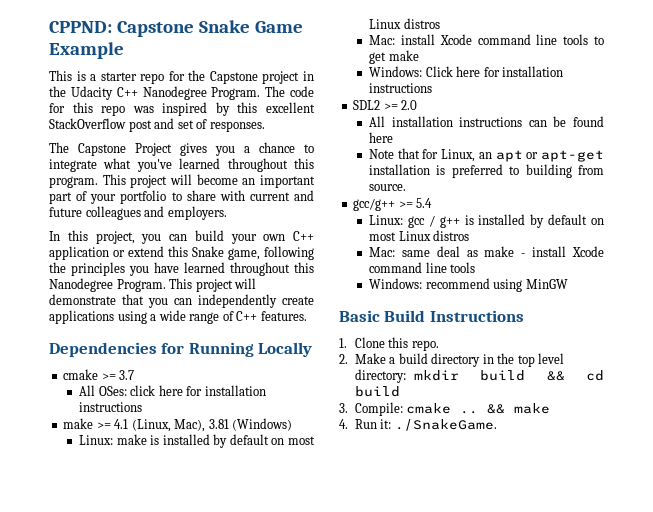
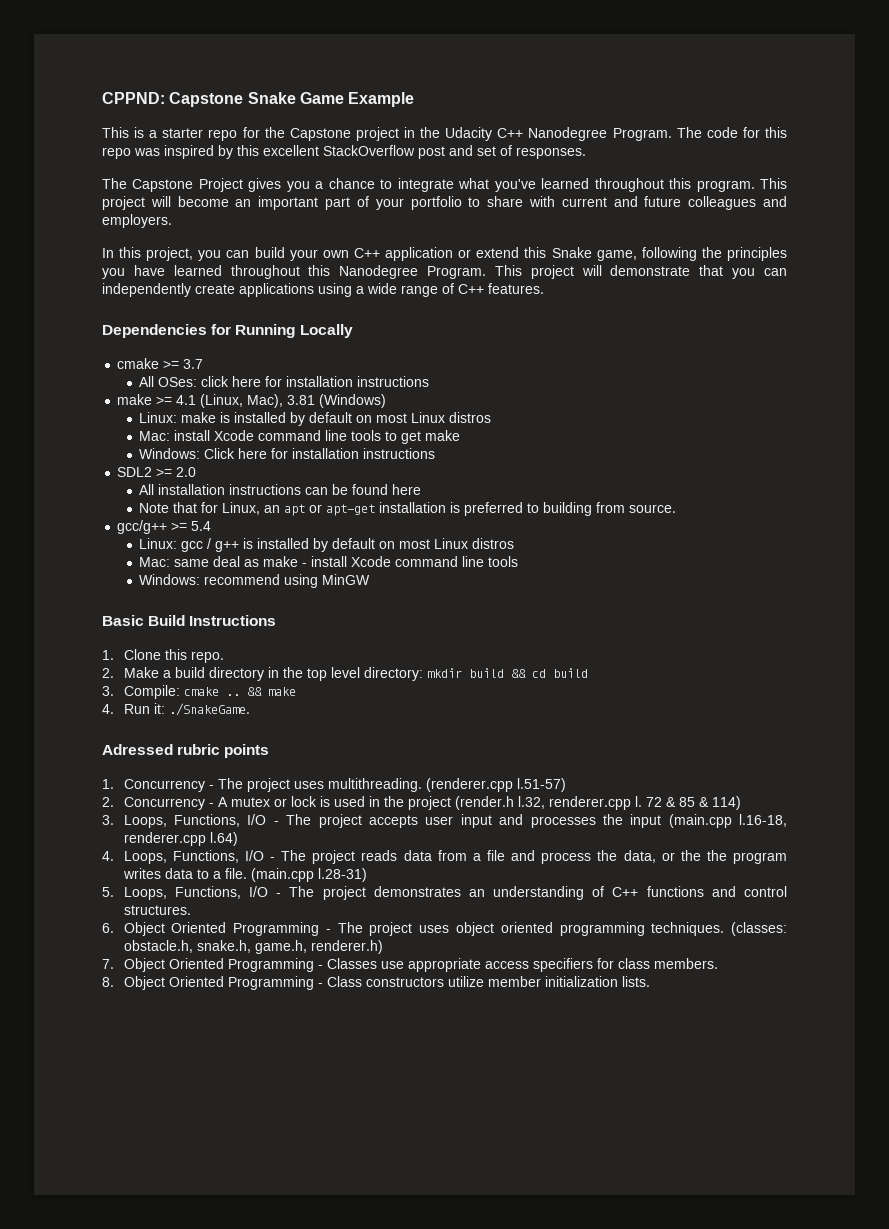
(497, 425) none -> [102,744,270,758] [102,778,566,792] [102,796,741,810] [102,814,788,828] [123,832,238,846] [102,850,788,864] [122,868,367,882] [102,886,788,900] [123,905,191,915] [102,922,787,936] [123,940,383,954] [102,958,718,972] [102,976,650,990] // Adressed rubric points // 1. Concurrency - The project uses multithreading. (renderer.cpp l.51-57) // 2. Concurrency - A mutex or lock is used in the project (render.h l.32, renderer.cpp l. 72 & 85 & 114) // 3. Loops, Functions, I/O - The project accepts user input and processes the input (main.cpp l.16-18, renderer.cpp l.64) // 4. Loops, Functions, I/O - The project reads data from a file and process the data, or the the program writes data to a file. (main.cpp l.28-31) // 5. Loops, Functions, I/O - The project demonstrates an understanding of C++ functions and control structures. // 6. Object Oriented Programming - The project uses object oriented programming techniques. (classes: obstacle.h, snake.h, game.h, renderer.h) // 7. Object Oriented Programming - Classes use appropriate access specifiers for class members. // 8. Object Oriented Programming - Class constructors utilize member initialization lists.

